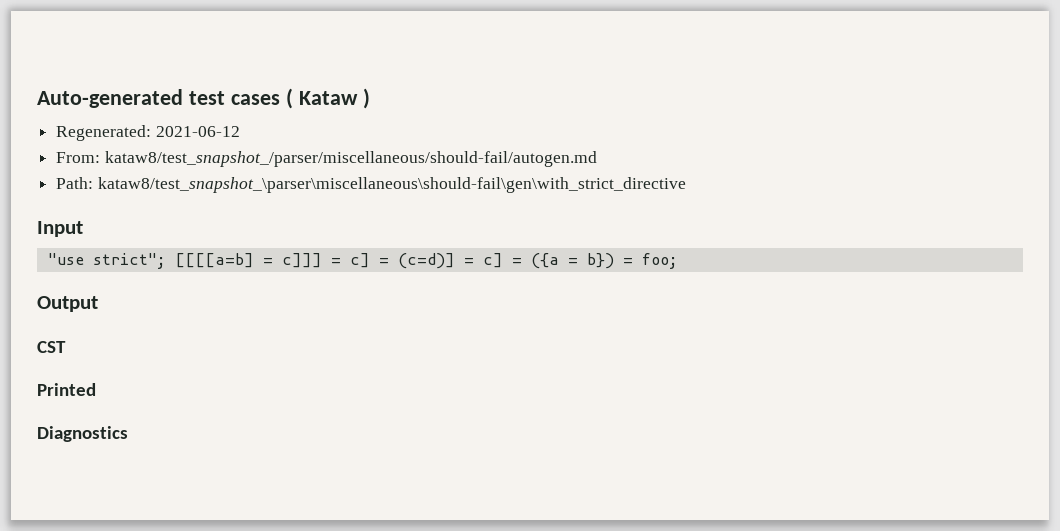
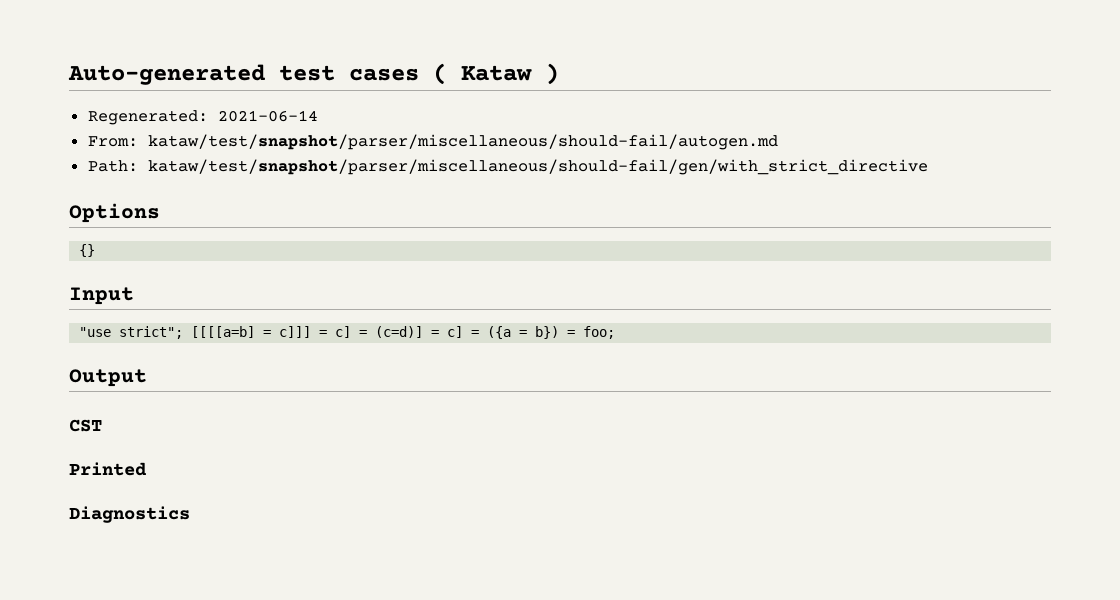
[155,126,240,137] 2021-06-12 -> [217,110,318,122] 2021-06-14
[104,151,597,167] kataw8/test_snapshot_/parser/miscellaneous/should-fail/autogen.md -> [147,134,778,150] kataw/test/snapshot/parser/miscellaneous/should-fail/autogen.md
[97,177,686,193] kataw8/test_snapshot_\parser\miscellaneous\should-fail\gen\with_strict_directive -> [147,159,928,175] [69,203,160,223] [79,244,96,257] kataw/test/snapshot/parser/miscellaneous/should-fail/gen/with_strict_directive // Options // {}

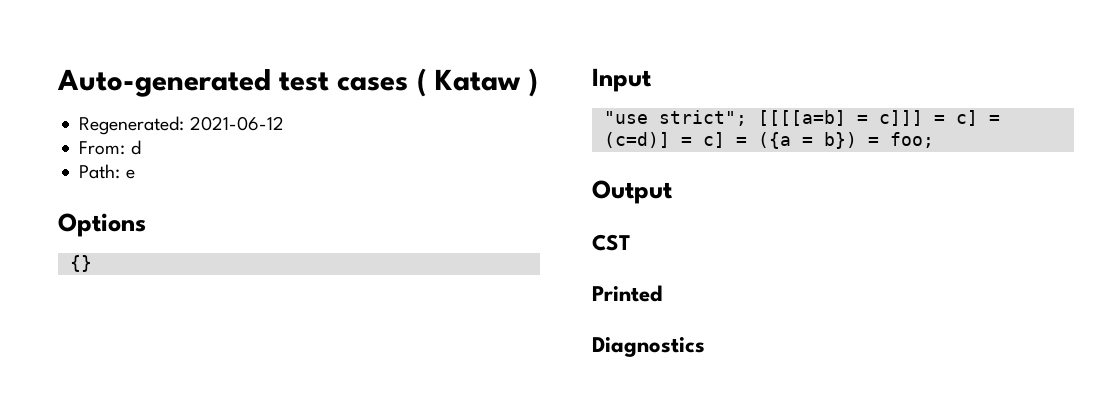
[217,110,318,122] 2021-06-14 -> [189,116,284,131] 2021-06-12
[147,134,778,150] kataw/test/snapshot/parser/miscellaneous/should-fail/autogen.md -> [130,140,141,155] d
[147,159,928,175] kataw/test/snapshot/parser/miscellaneous/should-fail/gen/with_strict_directive -> [125,169,135,179] e

